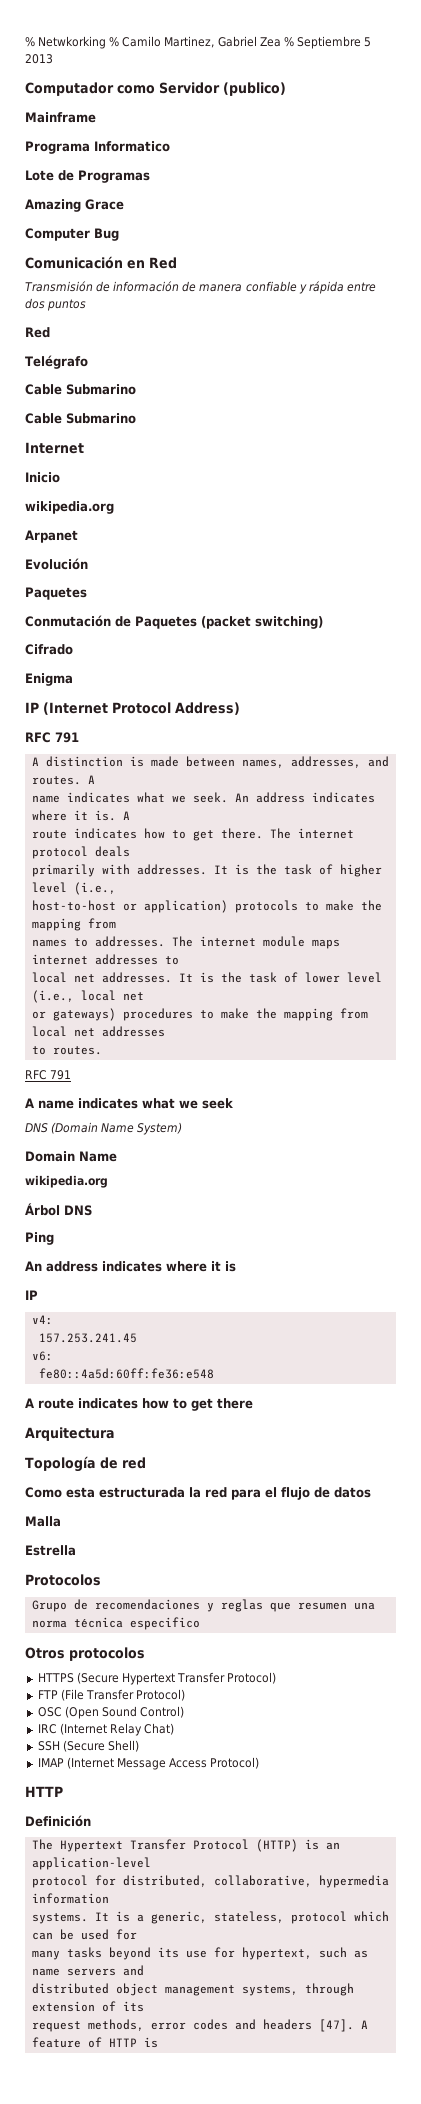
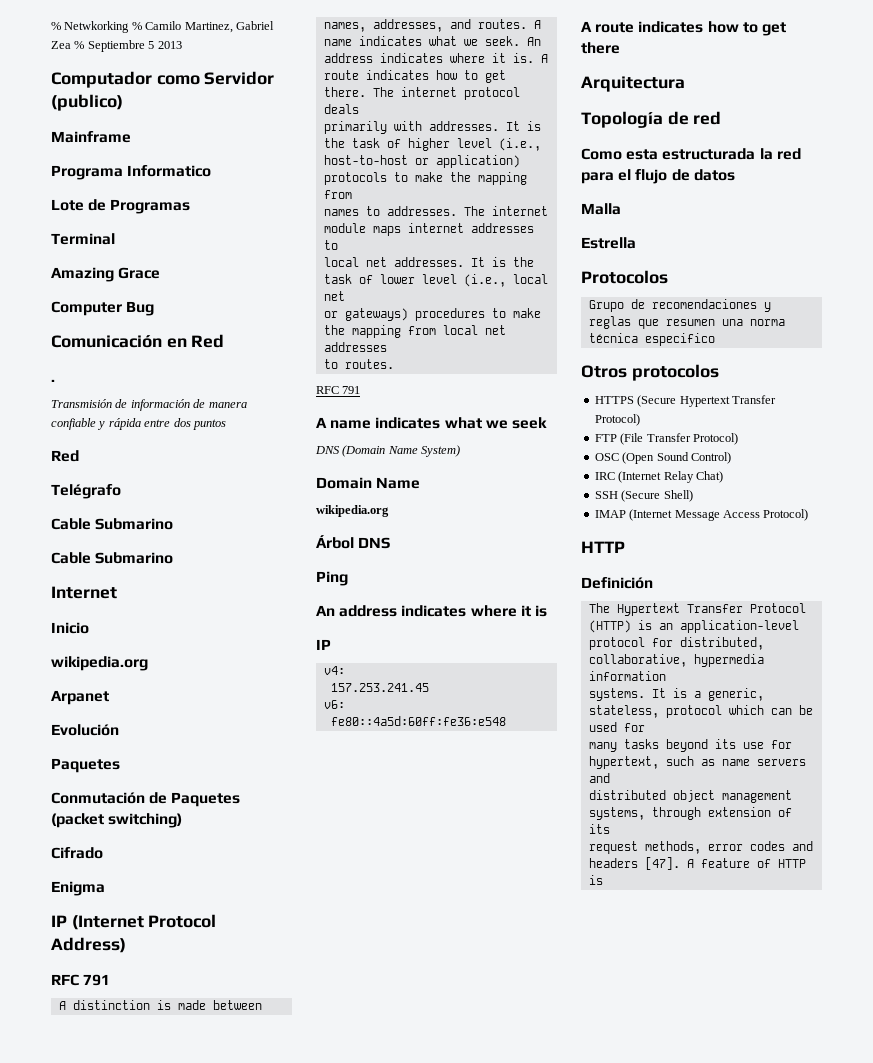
(150, 176) none -> [51,233,115,245] // Terminal
(177, 263) none -> [51,379,55,382] // .

